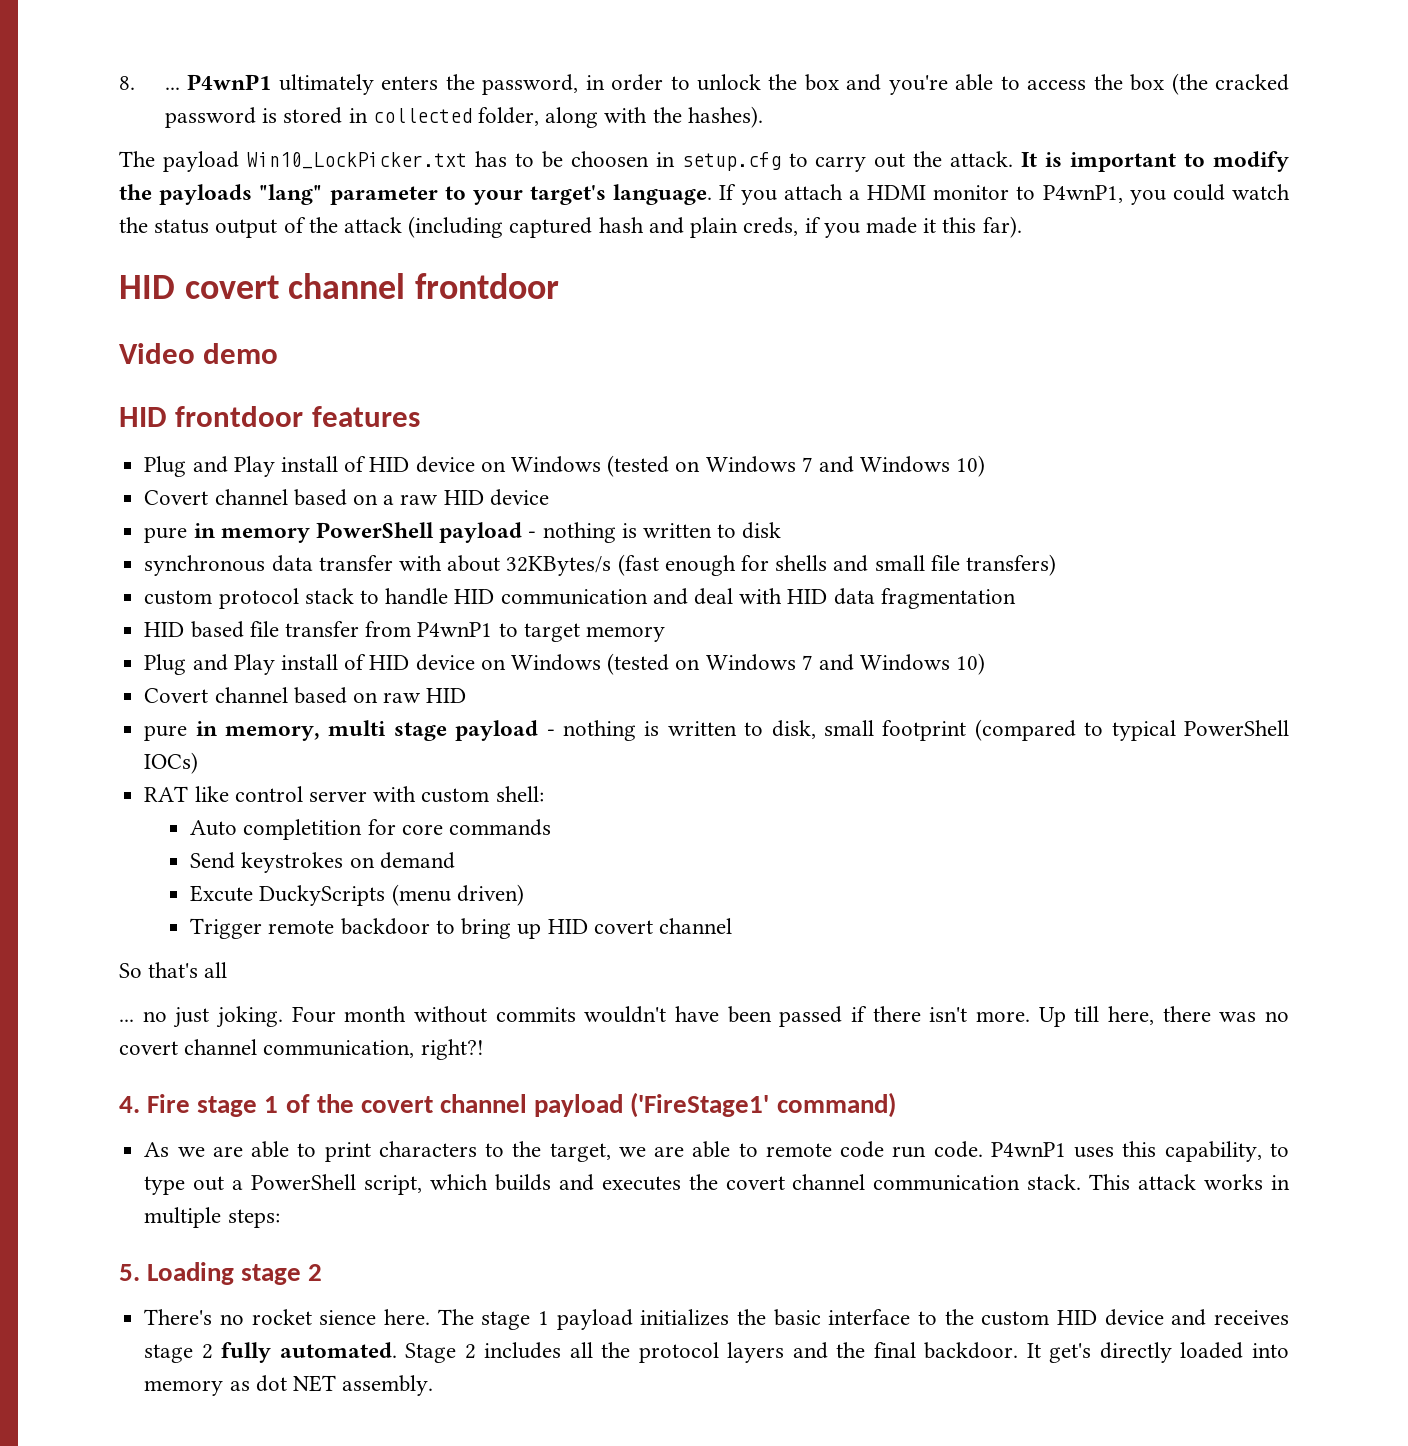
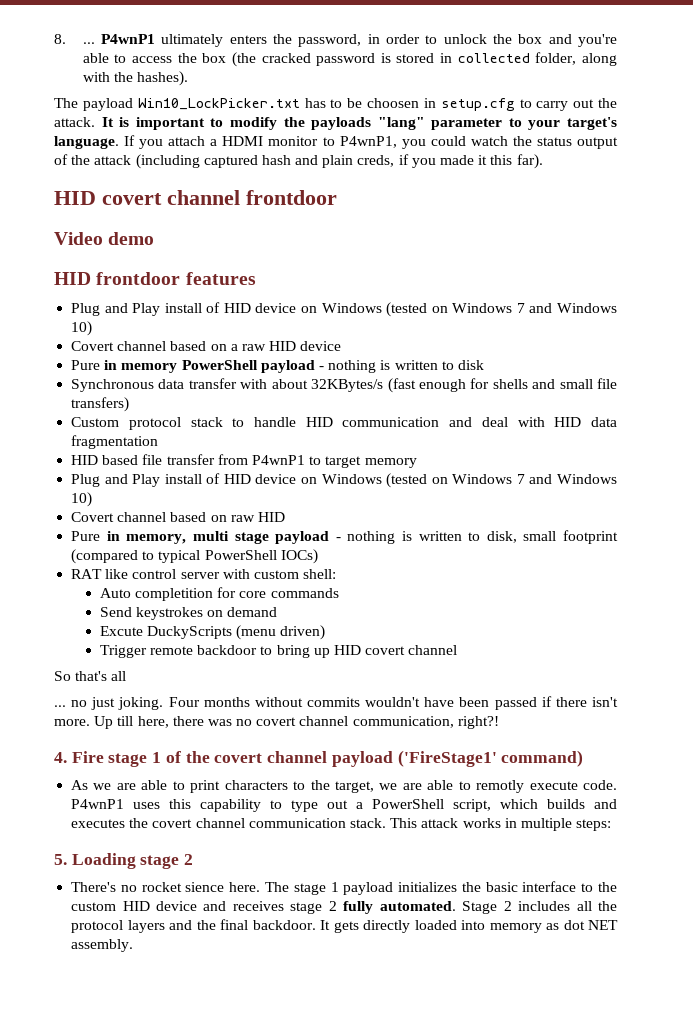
[144,527,188,543] pure -> [71,360,101,370] Pure
[144,555,266,576] synchronous -> [71,379,155,392] Synchronous
[144,590,213,605] custom -> [71,417,120,427] Custom
[144,725,188,741] pure -> [71,531,101,541] Pure
[344,1006,407,1022] month -> [203,697,250,707] months
[765,1141,927,1158] remote code run -> [476,780,578,793] remotly execute
[1164,1141,1262,1162] capability, -> [200,799,262,812] capability
[1049,1343,1092,1363] get's -> [333,921,359,933] gets

